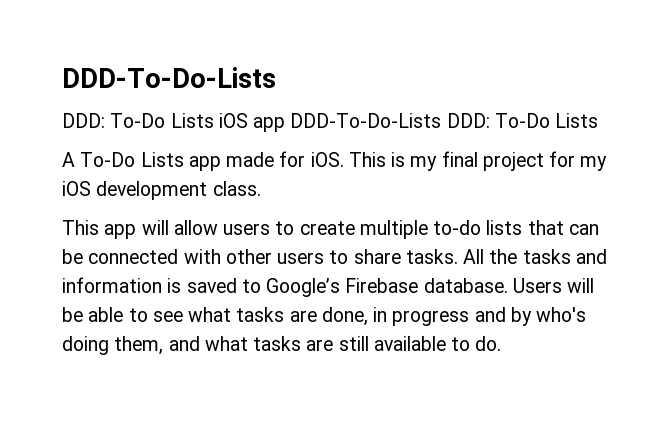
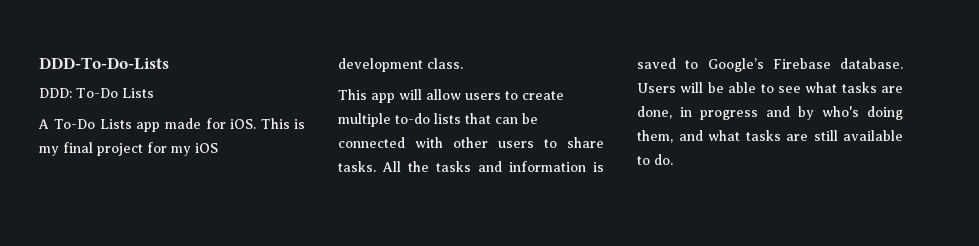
[218,113,599,132] iOS app DDD-To-Do-Lists DDD: To-Do Lists -> (154, 93) none

